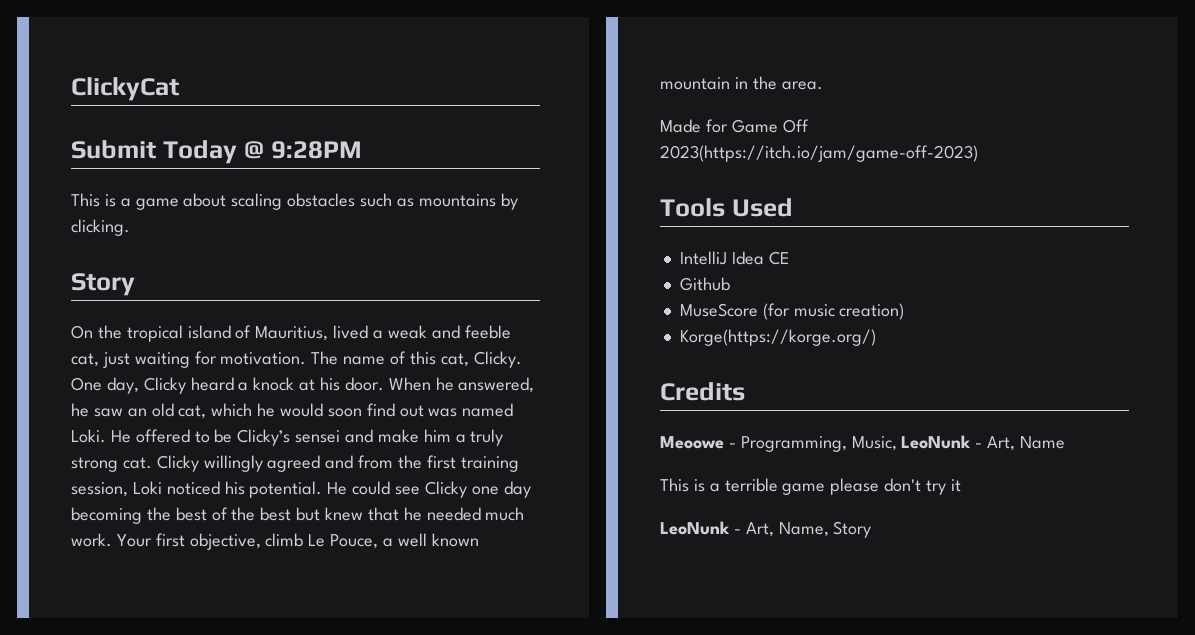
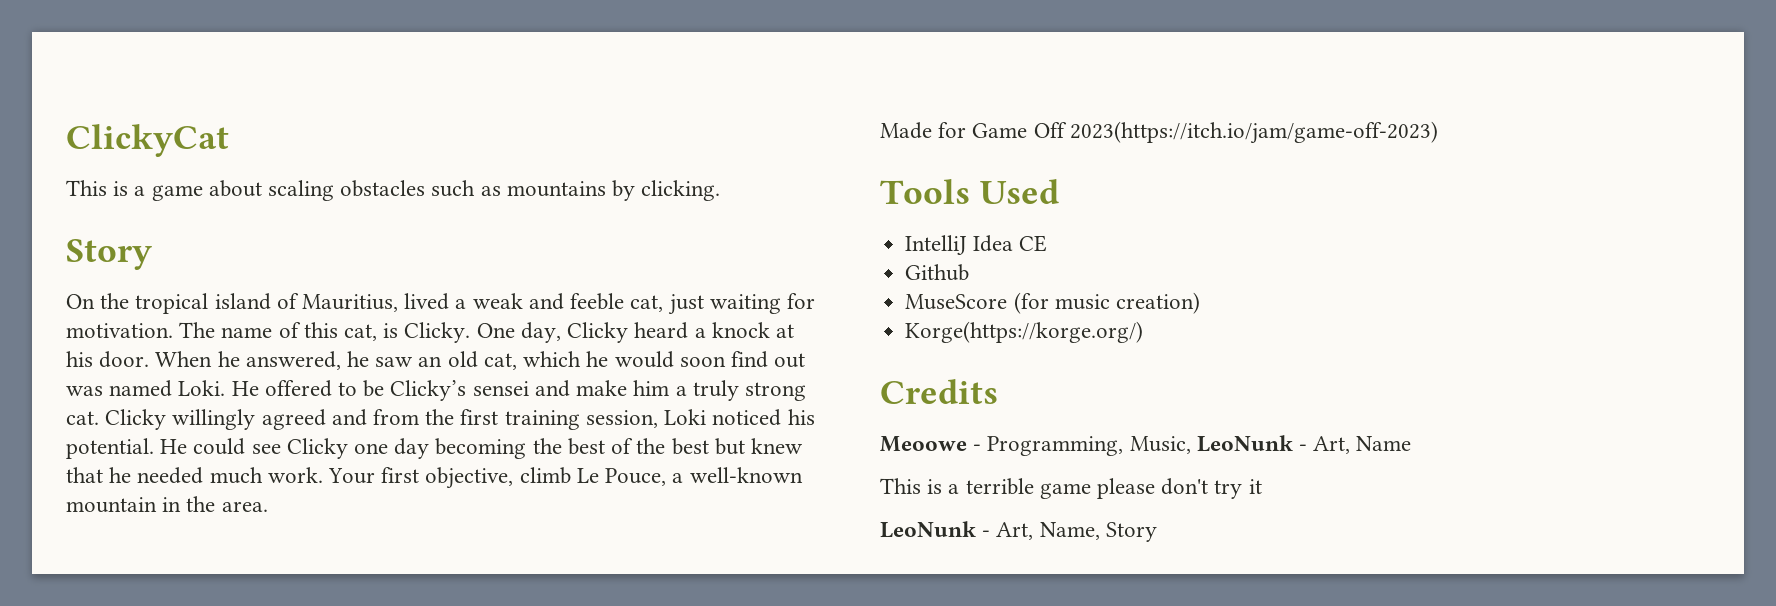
[71,140,362,164] // Submit Today @ 9:28PM -> (229, 140) none
(469, 360) none -> [383,323,399,338] is
[397,533,479,547] well known -> [689,467,803,483] well-known

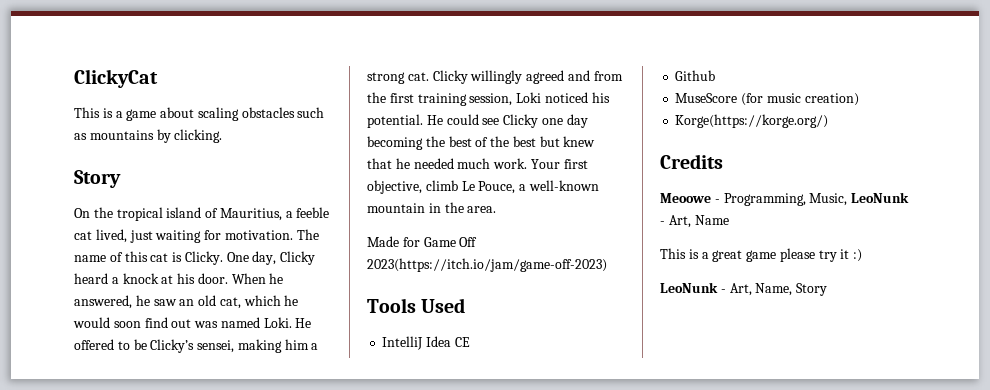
[404,293,664,312] lived a weak and feeble cat, -> [285,207,330,218] [74,229,127,243] a feeble cat lived,
[344,324,378,341] cat, -> [150,253,169,262] cat
[472,380,628,397] sensei and make -> [197,339,282,353] sensei, making
[692,380,739,401] truly -> (319, 346) none
[965,478,1034,495] terrible -> [712,250,743,262] great
[1161,478,1209,495] don't -> (815, 255) none
(1262, 486) none -> [853,249,863,262] :)

